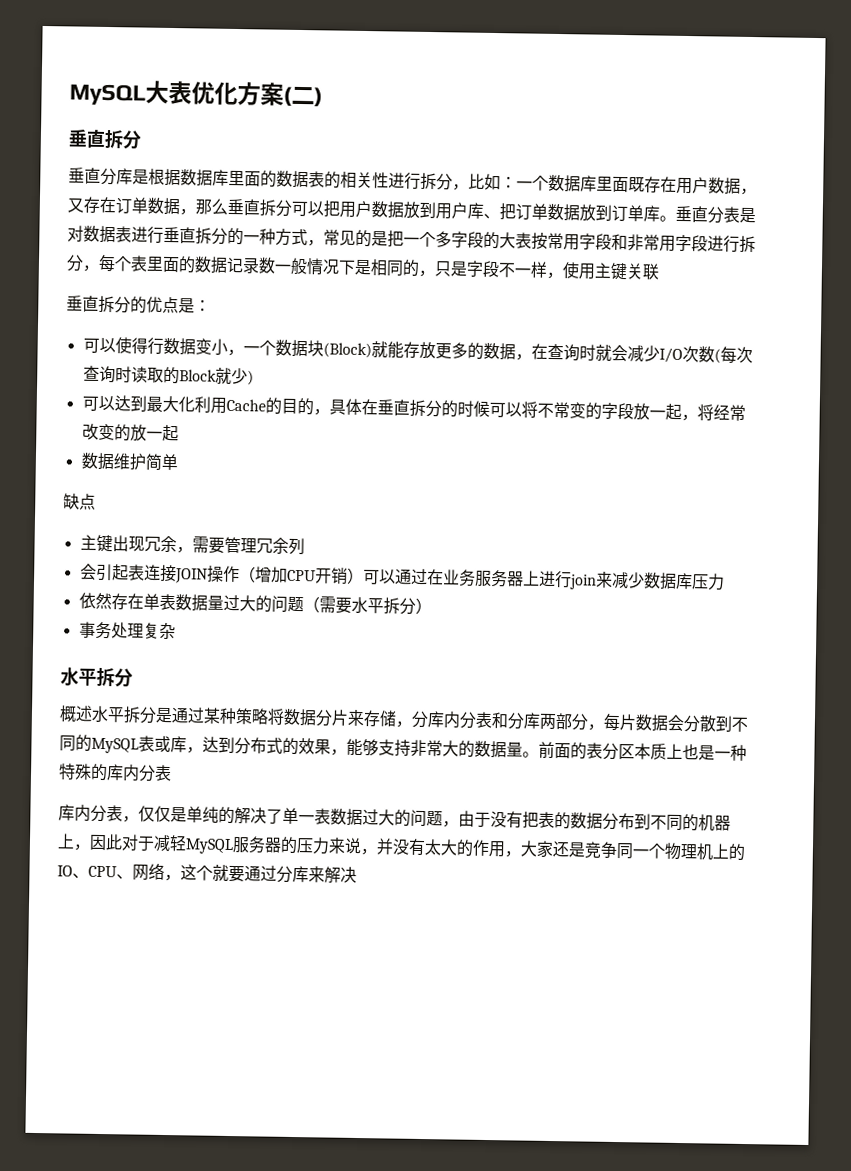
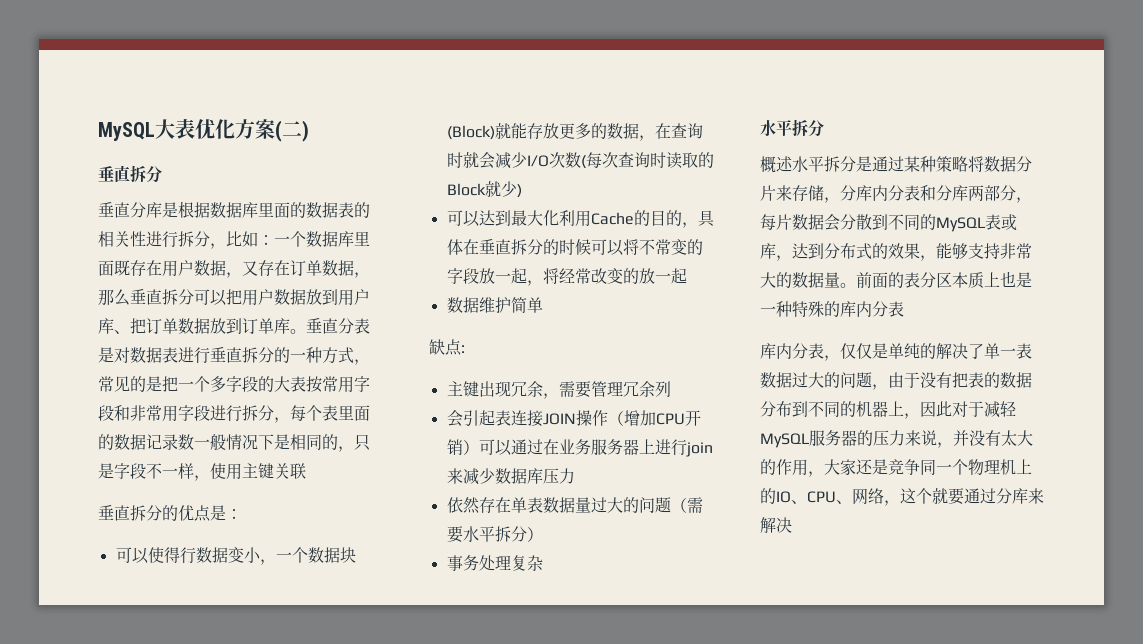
(96, 501) none -> [461,345,465,353] :

